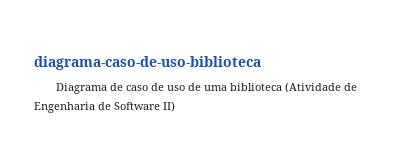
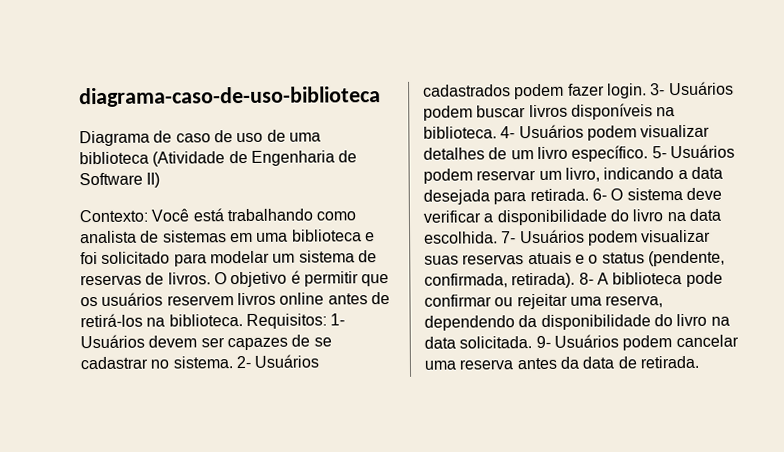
(175, 106) none -> [79,208,357,223] [80,229,375,244] [80,250,377,267] [80,270,390,288] [80,292,390,307] [80,313,346,329] [80,334,332,351] [80,354,320,370] [423,81,734,100] [423,103,676,121] [423,124,711,141] [423,144,735,162] [423,166,723,184] [423,187,722,205] [423,208,721,226] [424,229,712,246] [424,250,725,267] [424,271,723,289] [424,293,664,310] [424,313,730,331] [424,334,739,351] [424,355,699,370] // Contexto: Você está trabalhando como analista de sistemas em uma biblioteca e foi solicitado para modelar um sistema de reservas de livros. O objetivo é permitir que os usuários reservem livros online antes de retirá-los na biblioteca. Requisitos: 1- Usuários devem ser capazes de se cadastrar no sistema. 2- Usuários cadastrados podem fazer login. 3- Usuários podem buscar livros disponíveis na biblioteca. 4- Usuários podem visualizar detalhes de um livro específico. 5- Usuários podem reservar um livro, indicando a data desejada para retirada. 6- O sistema deve verificar a disponibilidade do livro na data escolhida. 7- Usuários podem visualizar suas reservas atuais e o status (pendente, confirmada, retirada). 8- A biblioteca pode confirmar ou rejeitar uma reserva, dependendo da disponibilidade do livro na data solicitada. 9- Usuários podem cancelar uma reserva antes da data de retirada.

